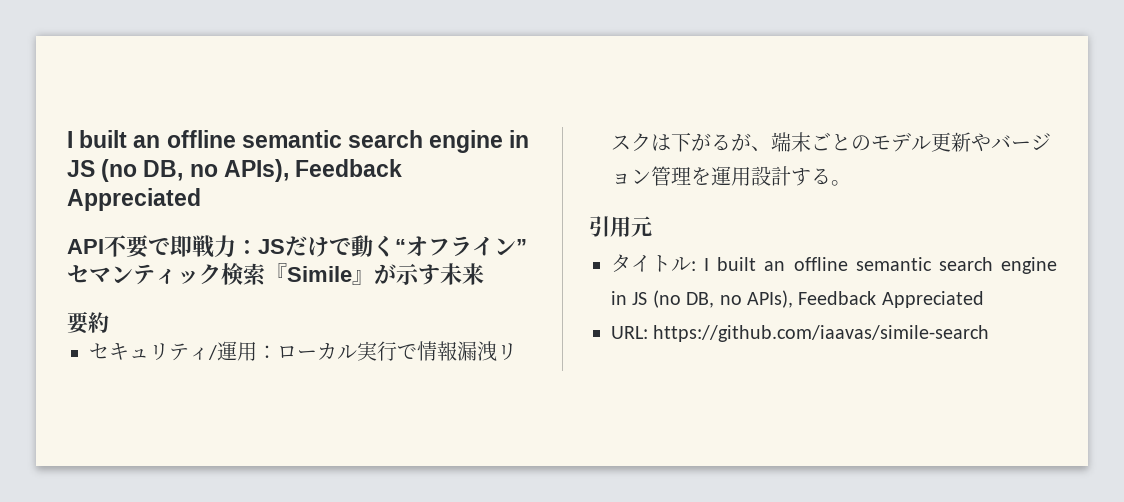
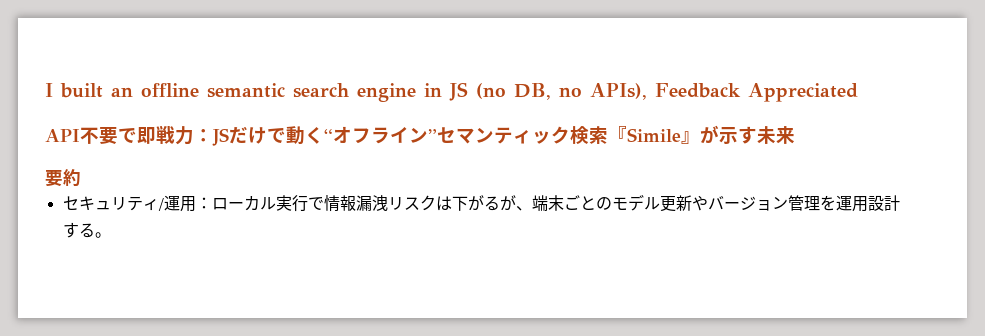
[589,216,652,237] [611,254,1057,274] [611,290,984,308] [611,325,990,342] // 引用元 // タイトル: I built an offline semantic search engine in JS (no DB, no APIs), Feedback Appreciated // URL: https://github.com/iaavas/simile-search -> (111, 235) none

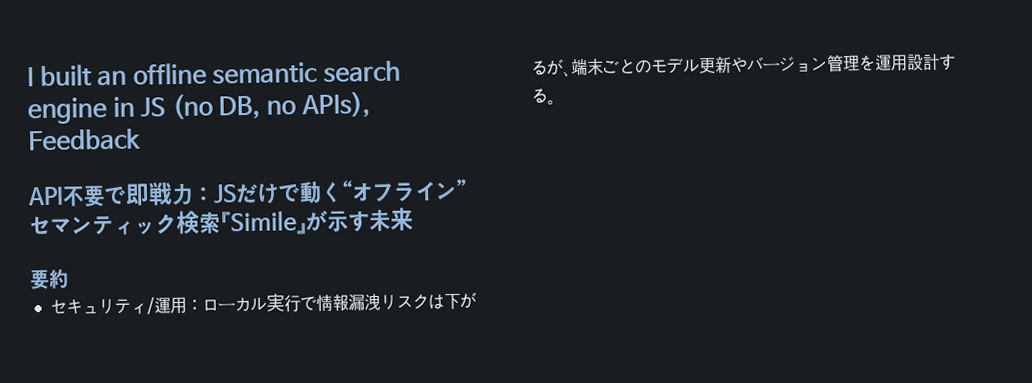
[748,83,858,102] Appreciated -> (141, 140) none

